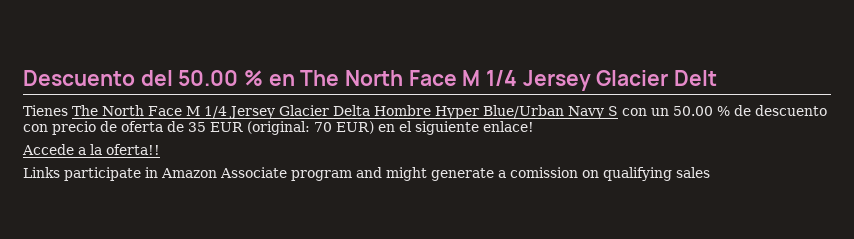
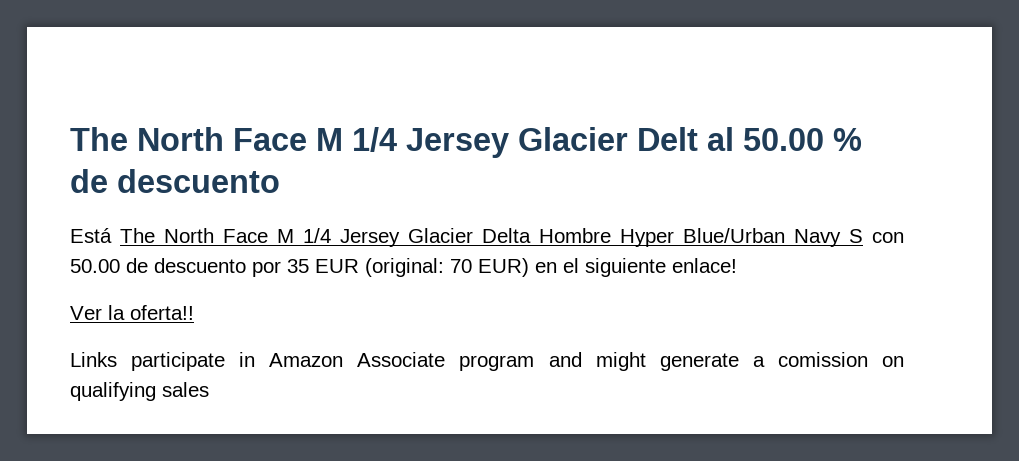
[23,70,295,86] Descuento del 50.00 % en -> (70, 139) none
[23,105,68,116] // Tienes -> [707,127,862,151] [70,169,280,193] [70,228,112,243] al 50.00 % de descuento // Está
[650,105,827,116] [23,121,184,135] un 50.00 % de descuento con precio de oferta de -> [70,258,281,277] 50.00 de descuento por
[22,144,86,155] Accede a -> [70,306,102,320] Ver

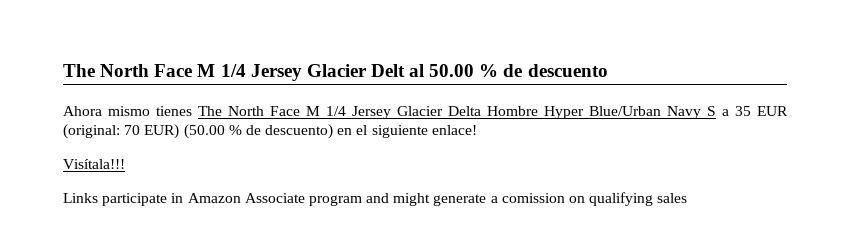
[70,228,112,243] Está -> [63,106,192,116] Ahora mismo tienes
[872,232,904,243] [70,258,281,277] con 50.00 de descuento por -> [722,109,729,116] a
(529, 267) none -> [183,124,334,139] (50.00 % de descuento)
[70,305,194,320] Ver la oferta!! -> [63,159,125,169] Visítala!!!

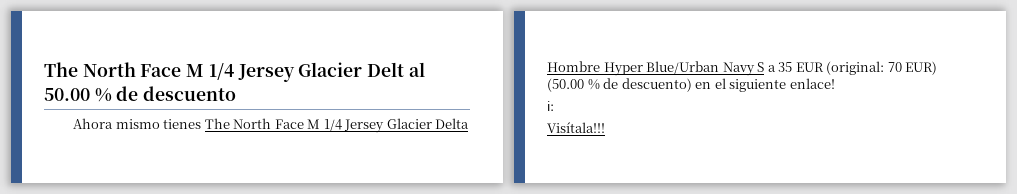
(477, 130) none -> [547,101,554,111] // ℹ:
[63,192,688,206] // Links participate in Amazon Associate program and might generate a comission on qualifying sales -> (605, 127) none

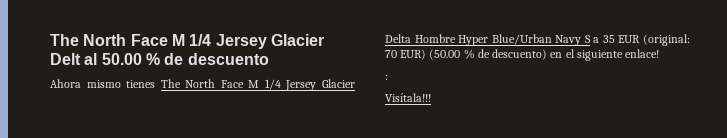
[547,101,554,111] ℹ: -> [385,74,388,80] :

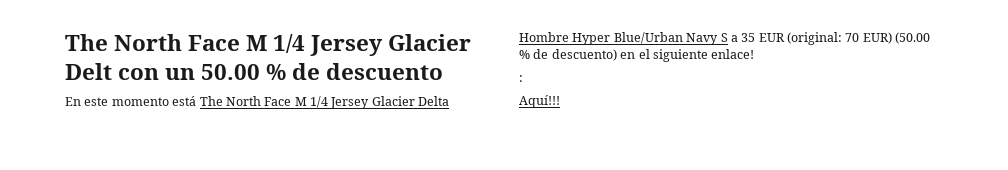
[84,53,98,65] al -> [118,68,196,80] con un
[50,79,156,88] Ahora mismo tienes -> [65,96,197,106] En este momento está
[385,93,431,102] Visítala!!! -> [519,95,560,108] Aquí!!!

